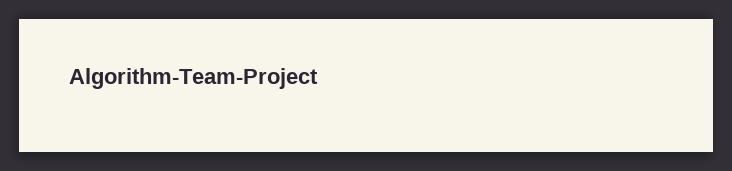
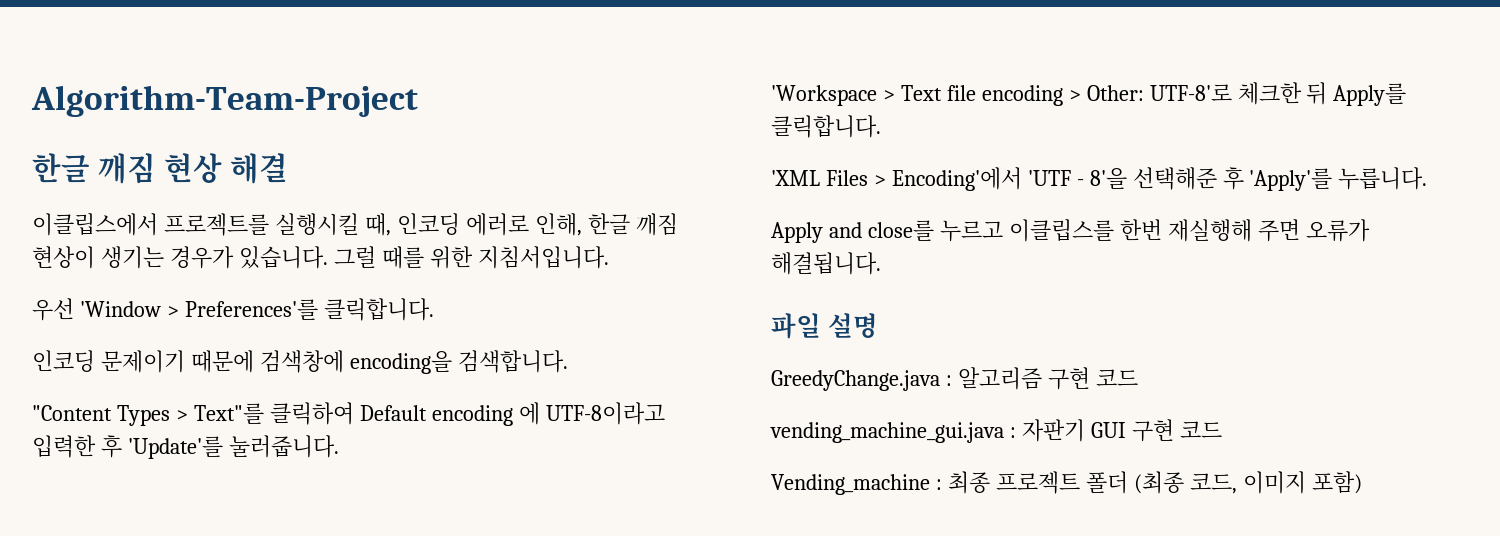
(318, 78) none -> [32,153,288,184] [32,213,678,236] [32,246,609,269] [32,298,434,321] [32,350,568,374] [32,402,665,426] [32,435,339,459] [771,82,1407,106] [771,115,881,138] [771,167,1428,191] [771,219,1370,243] [771,252,881,275] [771,313,878,339] [771,367,1138,391] [770,419,1222,443] [771,471,1362,495] // 한글 깨짐 현상 해결 // 이클립스에서 프로젝트를 실행시킬 때, 인코딩 에러로 인해, 한글 깨짐 현상이 생기는 경우가 있습니다. 그럴 때를 위한 지침서입니다. // 우선 'Window > Preferences'를 클릭합니다. // 인코딩 문제이기 때문에 검색창에 encoding을 검색합니다. // "Content Types > Text"를 클릭하여 Default encoding 에 UTF-8이라고 입력한 후 'Update'를 눌러줍니다. // 'Workspace > Text file encoding > Other: UTF-8'로 체크한 뒤 Apply를 클릭합니다. // 'XML Files > Encoding'에서 'UTF - 8'을 선택해준 후 'Apply'를 누릅니다. // Apply and close를 누르고 이클립스를 한번 재실행해 주면 오류가 해결됩니다. // 파일 설명 // GreedyChange.java : 알고리즘 구현 코드 // vending_machine_gui.java : 자판기 GUI 구현 코드 // Vending_machine : 최종 프로젝트 폴더 (최종 코드, 이미지 포함)

